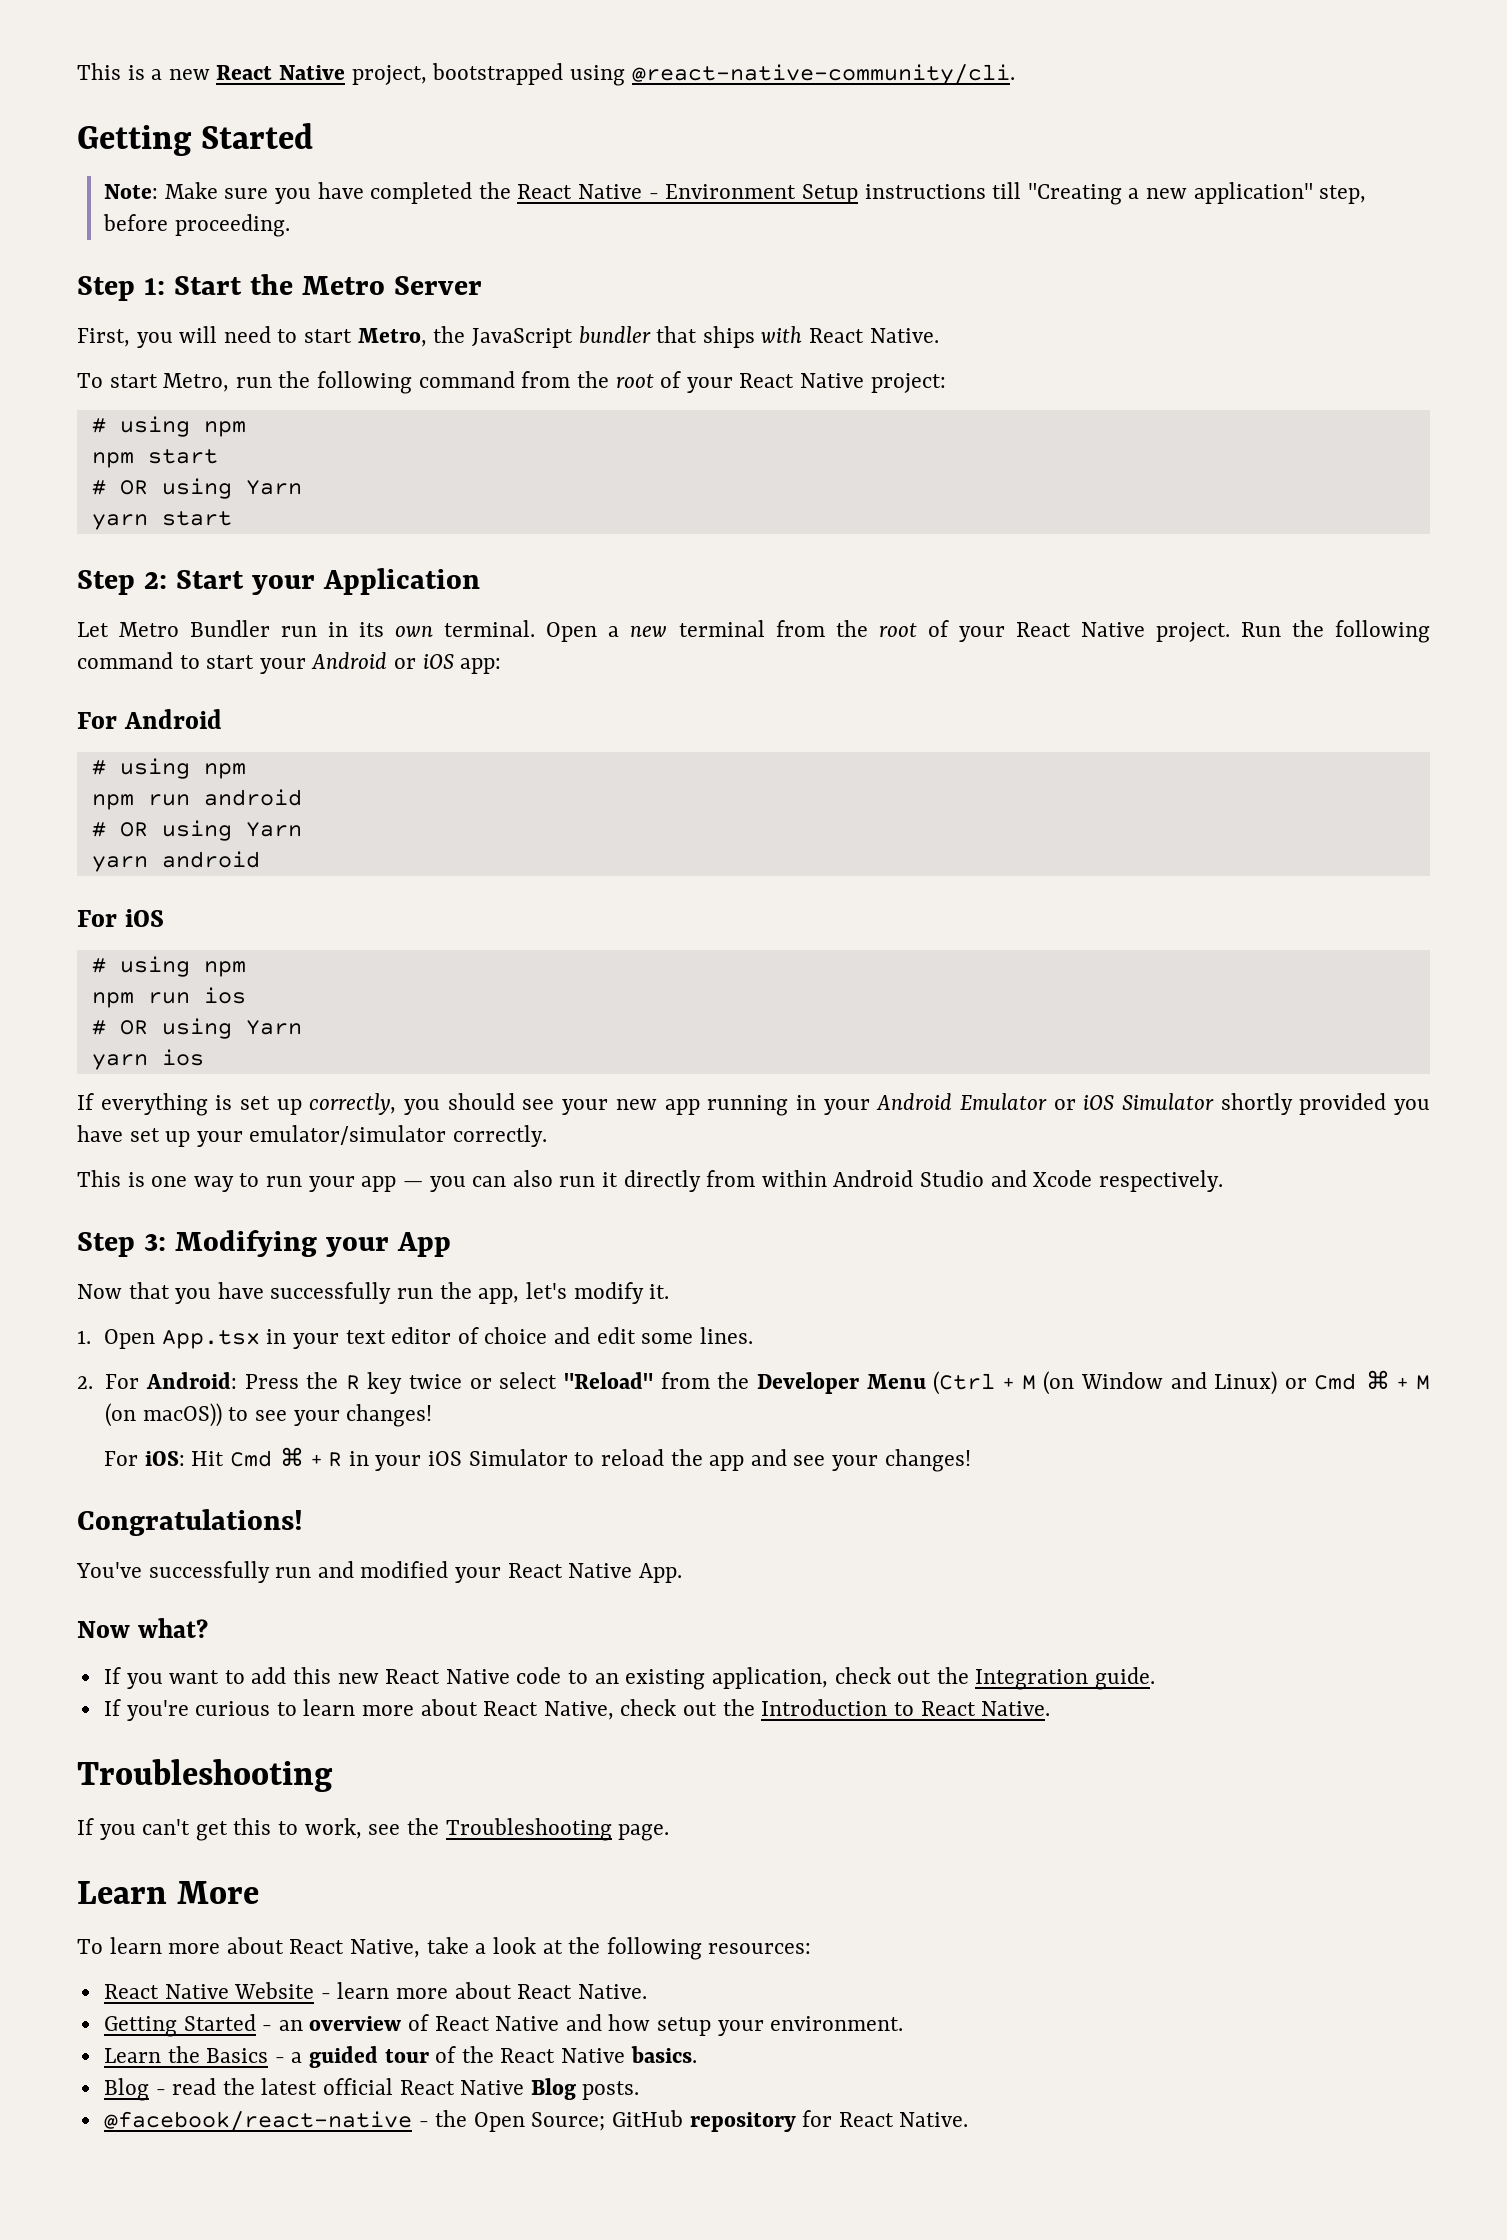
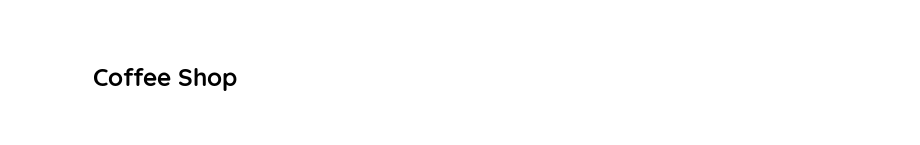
[77,63,1015,86] [77,123,314,156] [104,182,1367,205] [103,214,290,237] [77,274,482,301] [77,326,939,348] [77,371,946,394] [91,416,246,437] [91,449,218,468] [91,478,302,499] [91,511,232,530] [77,568,480,595] [77,620,1430,643] [77,652,502,674] [77,709,222,729] [91,758,246,779] [91,789,302,810] [91,820,302,841] [91,851,260,872] [77,909,164,927] [91,956,246,977] [91,987,246,1008] [91,1018,302,1039] [91,1049,204,1070] [77,1093,1430,1116] [77,1125,548,1147] [77,1170,1223,1192] [77,1230,451,1257] [77,1282,670,1304] [77,1327,753,1349] [77,1370,1431,1395] [105,1403,433,1427] [104,1447,971,1472] [77,1509,303,1536] [76,1561,682,1583] [77,1618,208,1638] [103,1667,1156,1690] [103,1699,1051,1721] [77,1759,333,1792] [77,1818,670,1841] [77,1881,260,1904] [77,1937,812,1960] [103,1982,647,1999] [103,2014,904,2037] [103,2046,697,2068] [103,2078,640,2101] [103,2110,969,2132] This is a new React Native project, bootstrapped using @react-native-community/cli. // Getting Started // Note: Make sure you have completed the React Native - Environment Setup instructions till "Creating a new application" step, before proceeding. // Step 1: Start the Metro Server // First, you will need to start Metro, the JavaScript bundler that ships with React Native. // To start Metro, run the following command from the root of your React Native project: // # using npm // npm start // # OR using Yarn // yarn start // Step 2: Start your Application // Let Metro Bundler run in its own terminal. Open a new terminal from the root of your React Native project. Run the following command to start your Android or iOS app: // For Android // # using npm // npm run android // # OR using Yarn // yarn android // For iOS // # using npm // npm run ios // # OR using Yarn // yarn ios // If everything is set up correctly, you should see your new app running in your Android Emulator or iOS Simulator shortly provided you have set up your emulator/simulator correctly. // This is one way to run your app — you can also run it directly from within Android Studio and Xcode respectively. // Step 3: Modifying your App // Now that you have successfully run the app, let's modify it. // 1. Open App.tsx in your text editor of choice and edit some lines. // 2. For Android: Press the R key twice or select "Reload" from the Developer Menu (Ctrl + M (on Window and Linux) or Cmd ⌘ + M (on macOS)) to see your changes! // For iOS: Hit Cmd ⌘ + R in your iOS Simulator to reload the app and see your changes! // Congratulations! // You've successfully run and modified your React Native App. // Now what? // If you want to add this new React Native code to an existing application, check out the Integration guide. // If you're curious to learn more about React Native, check out the Introduction to React Native. // Troubleshooting // If you can't get this to work, see the Troubleshooting page. // Learn More // To learn more about React Native, take a look at the following resources: // React Native Website - learn more about React Native. // Getting Started - an overview of React Native and how setup your environment. // Learn the Basics - a guided tour of the React Native basics. // Blog - read the latest official React Native Blog posts. // @facebook/react-native - the Open Source; GitHub repository for React Native. -> [93,68,237,91] Coffee Shop

